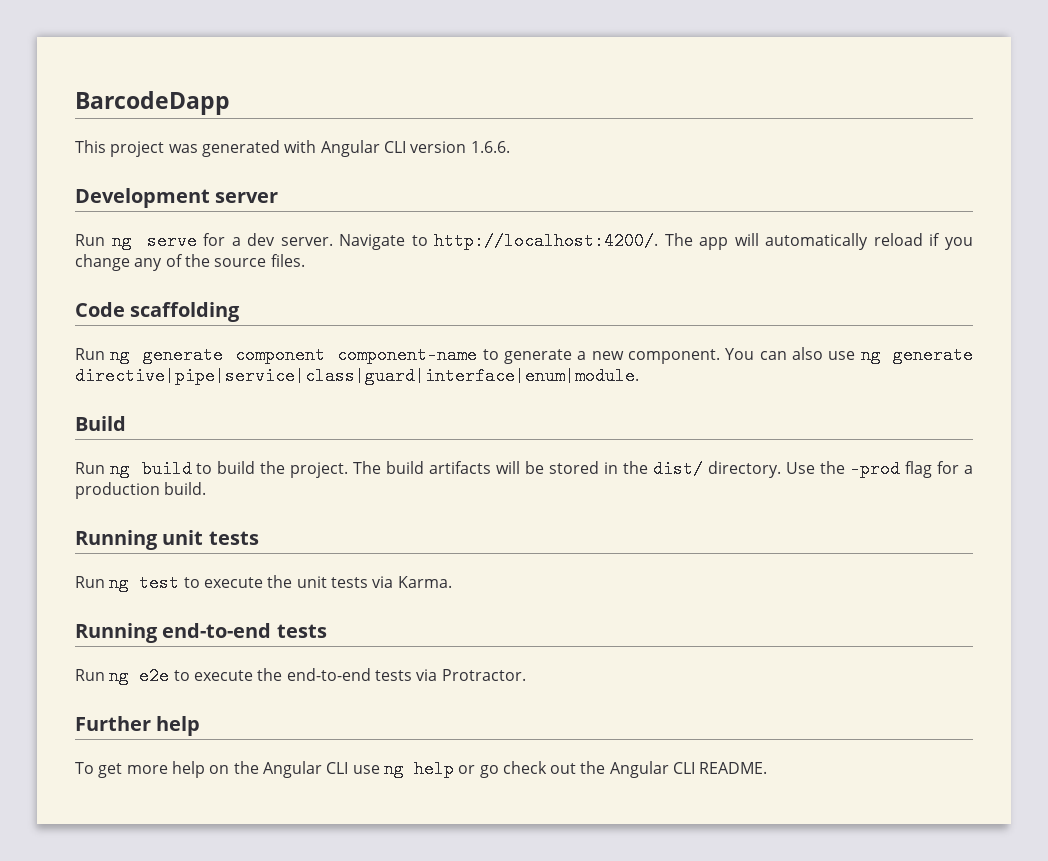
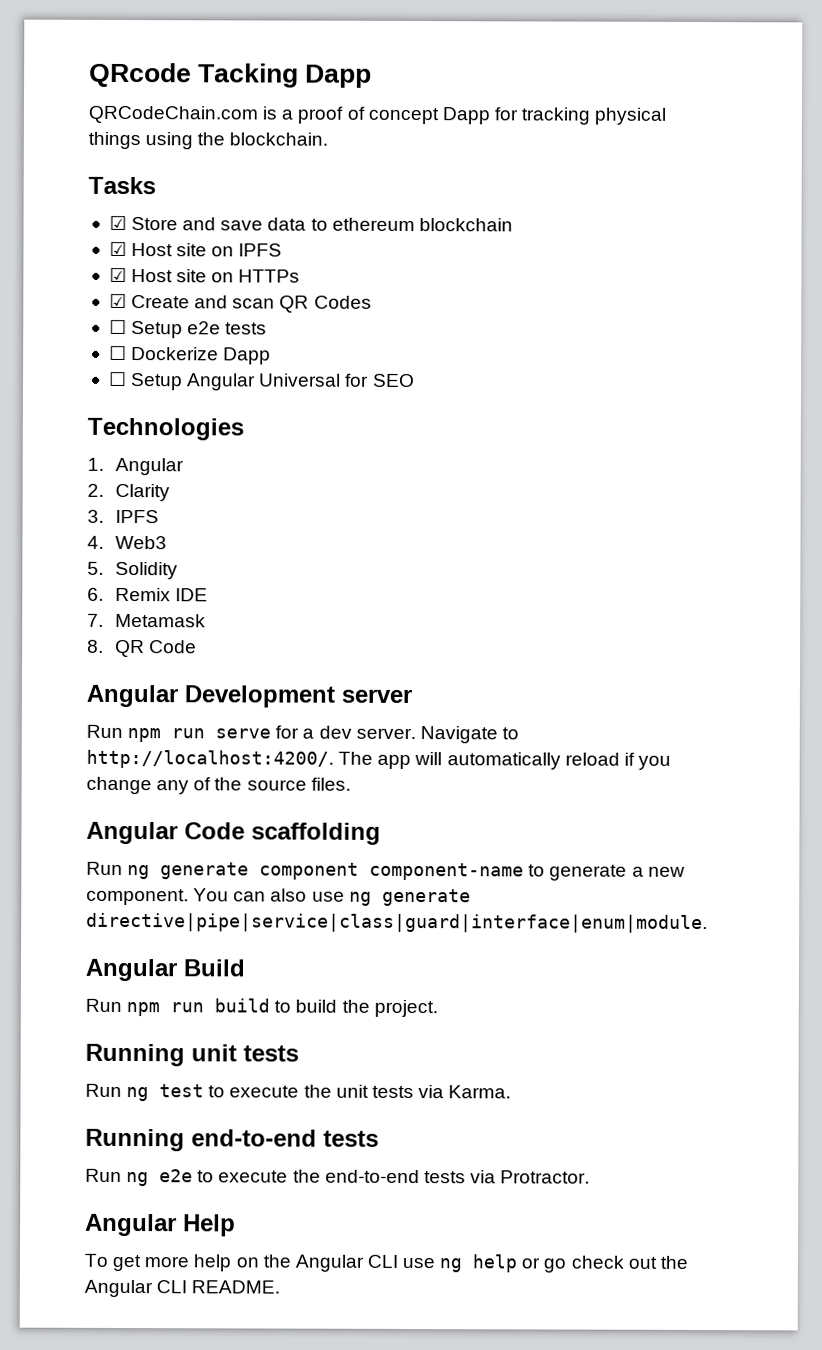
[75,91,230,115] [75,140,510,157] BarcodeDapp // This project was generated with Angular CLI version 1.6.6. // -> [89,62,373,88] [88,105,667,125] [88,131,329,150] [88,176,156,195] [108,215,513,232] [108,241,283,257] [108,267,301,283] [108,293,372,313] [108,319,268,339] [108,345,272,365] [108,371,415,391] [87,417,244,441] [87,457,184,476] [87,483,170,502] [87,509,159,524] [87,535,167,550] [87,561,178,580] [87,587,208,602] [87,613,206,628] [87,639,197,658] [86,684,178,708] QRcode Tacking Dapp // QRCodeChain.com is a proof of concept Dapp for tracking physical things using the blockchain. // Tasks // ☑ Store and save data to ethereum blockchain // ☑ Host site on IPFS // ☑ Host site on HTTPs // ☑ Create and scan QR Codes // ☐ Setup e2e tests // ☐ Dockerize Dapp // ☐ Setup Angular Universal for SEO // Technologies // 1. Angular // 2. Clarity // 3. IPFS // 4. Web3 // 5. Solidity // 6. Remix IDE // 7. Metamask // 8. QR Code // Angular
[111,232,132,250] ng -> [127,728,206,743] npm run
(305, 260) none -> [86,821,178,845] Angular
(639, 376) none -> [85,958,178,982] Angular
[109,460,130,478] ng -> [126,1002,205,1017] npm run
[353,460,973,478] [75,482,207,499] The build artifacts will be stored in the dist/ directory. Use the -prod flag for a production build. -> (438, 1008) none
[75,716,201,736] Further help -> [85,1213,236,1237] Angular Help

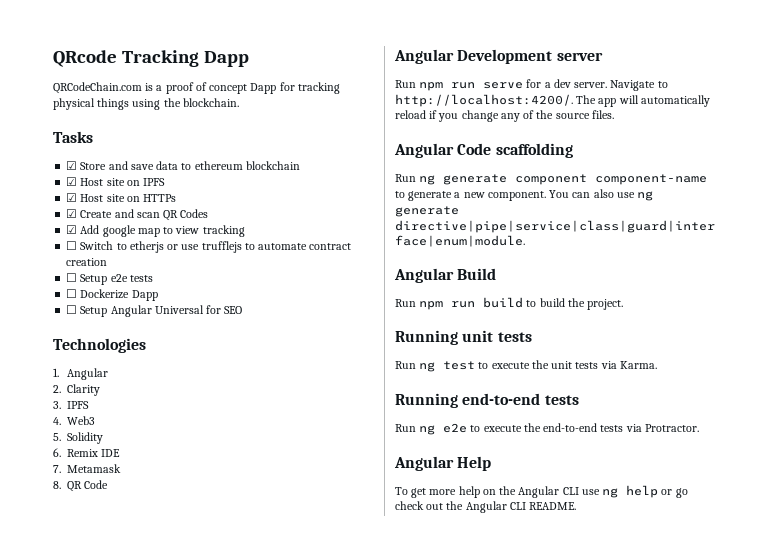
[198,63,300,88] Tacking -> [121,50,199,67] Tracking
(372, 302) none -> [66,225,245,237] [66,241,352,253] [66,258,108,266] // ☑ Add google map to view tracking // ☐ Switch to etherjs or use trufflejs to automate contract creation

